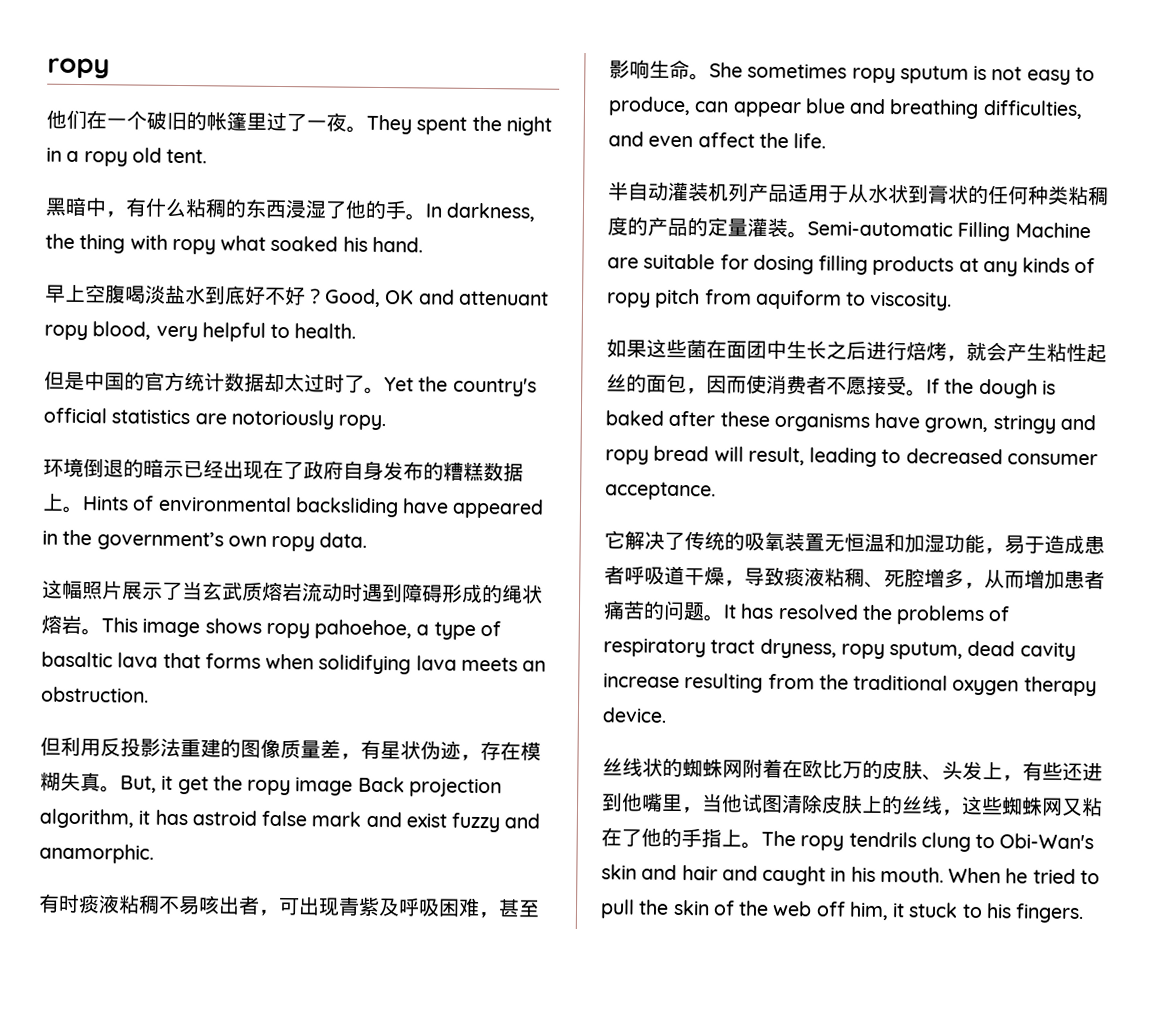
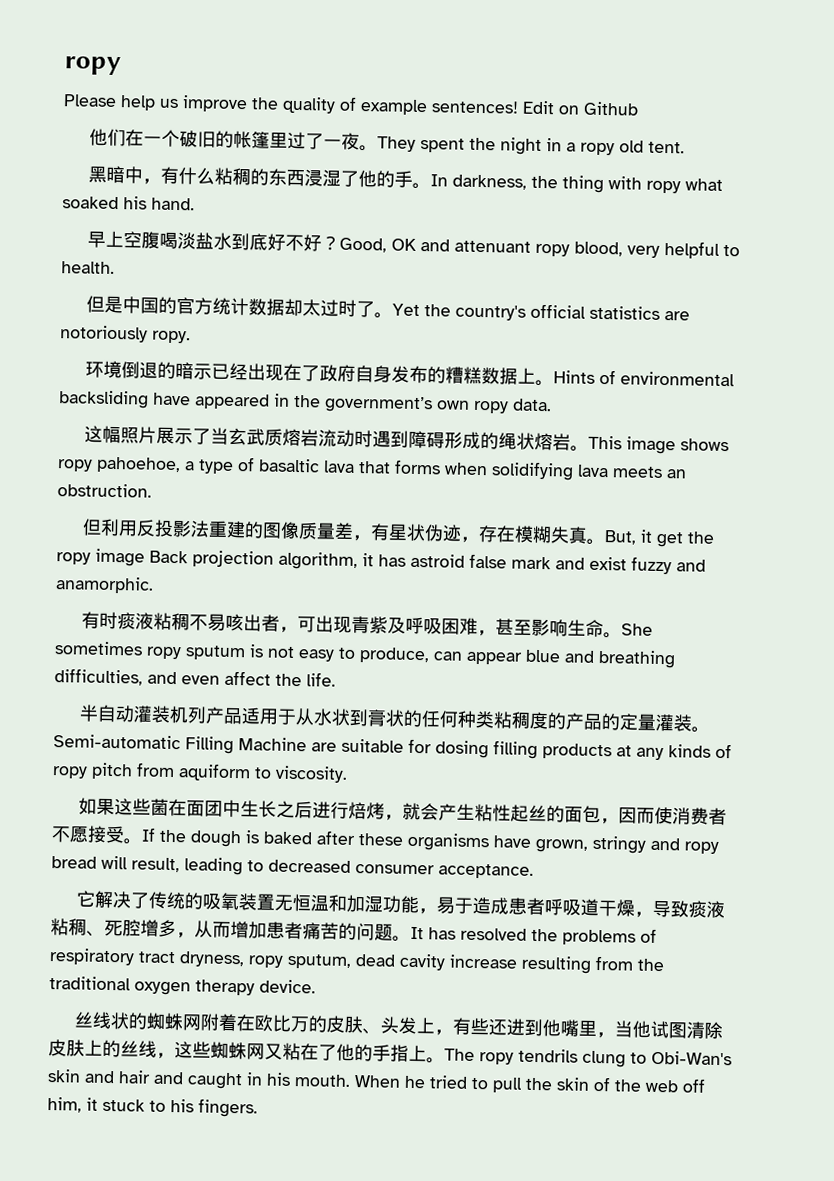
[47,57,110,79] ropy -> [64,56,121,76] [63,94,639,116] ropy // Please help us improve the quality of example sentences! Edit on Github

